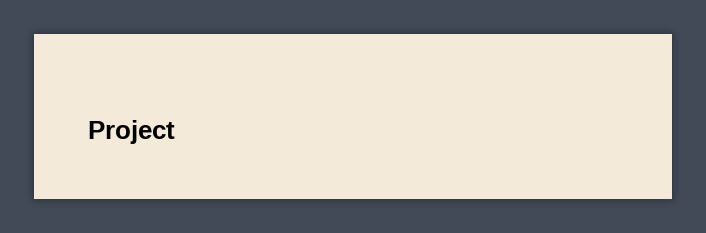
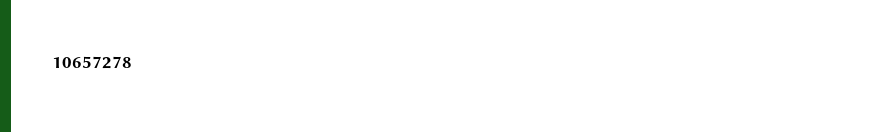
[88,120,175,144] Project -> [52,56,132,69] 10657278

